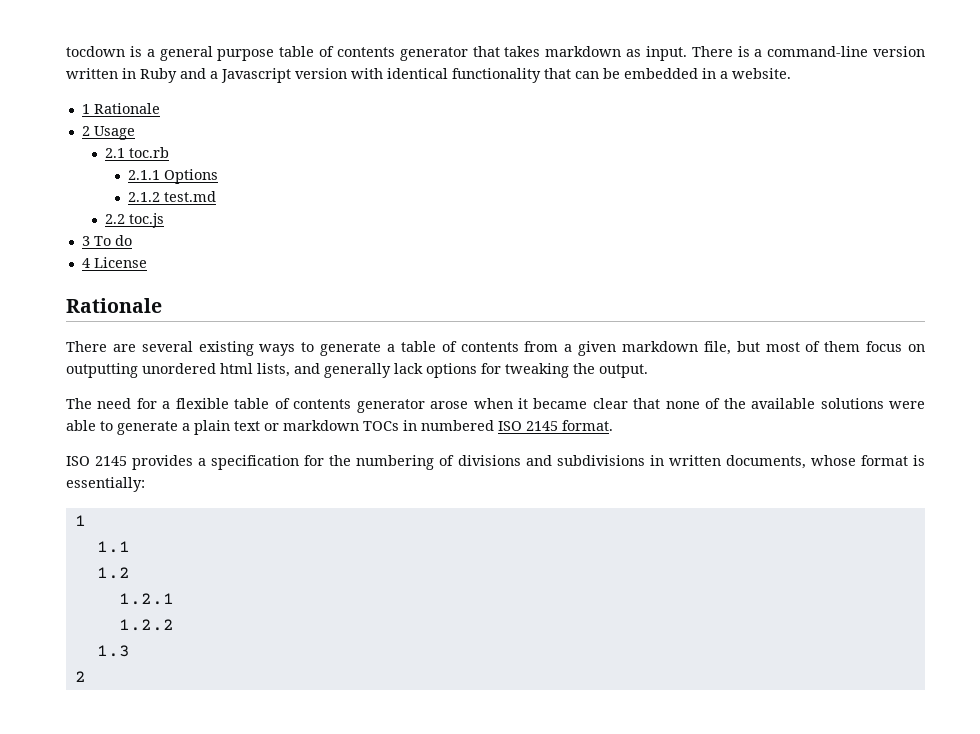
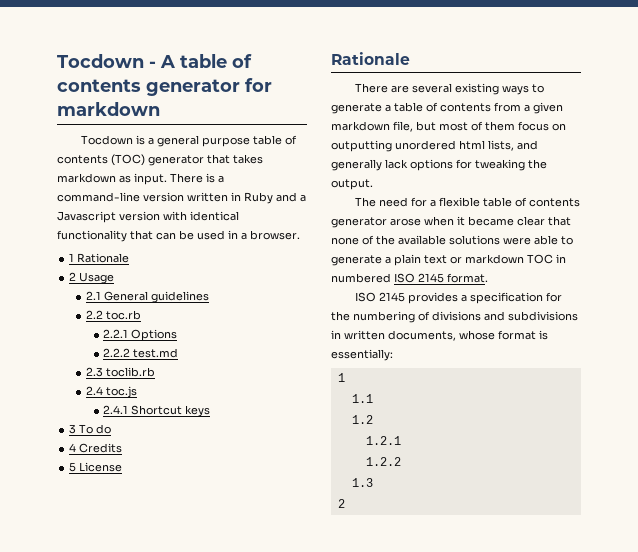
[66,46,125,57] tocdown -> [57,54,252,68] [57,78,272,96] [57,102,160,116] [81,135,134,145] Tocdown - A table of contents generator for markdown // Tocdown
(395, 52) none -> [111,154,145,166] (TOC)
[624,68,698,79] embedded -> [197,230,225,240] used
[732,68,791,79] website. -> [250,230,300,240] browser.
(125, 153) none -> [104,291,210,303] [86,310,104,319] General guidelines // 2.2
[127,170,160,180] 2.1.1 -> [103,329,129,338] 2.2.1
[127,192,160,202] 2.1.2 -> [103,348,131,357] 2.2.2
[104,213,164,228] 2.2 toc.js -> [86,367,156,377] [86,386,138,398] [103,405,211,417] 2.3 toclib.rb // 2.4 toc.js // 2.4.1 Shortcut keys
(90, 263) none -> [79,443,123,453] [69,462,77,472] Credits // 5
[363,421,399,431] TOCs -> [527,254,553,264] TOC

